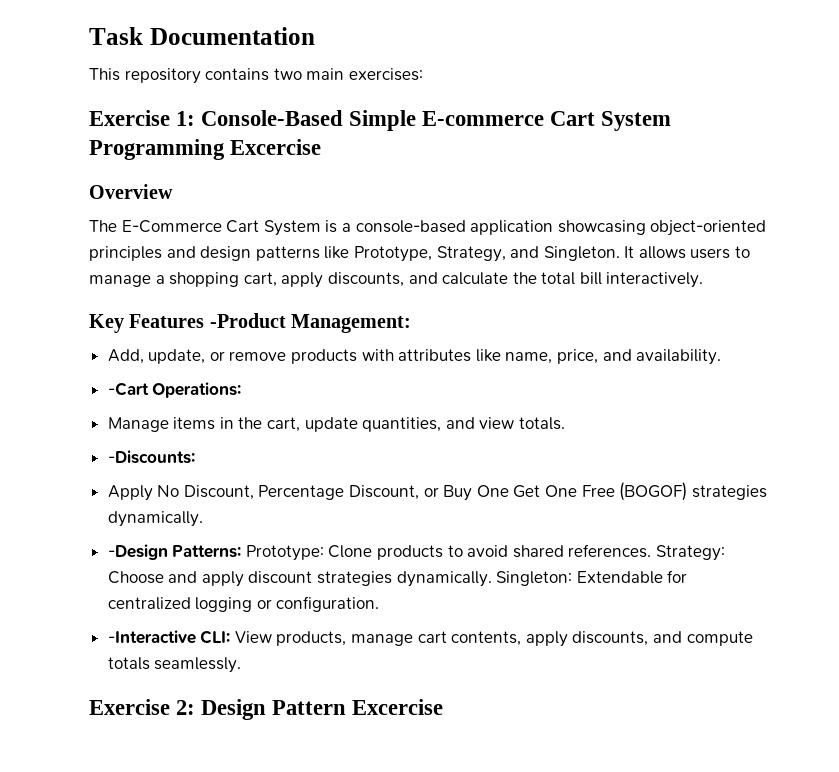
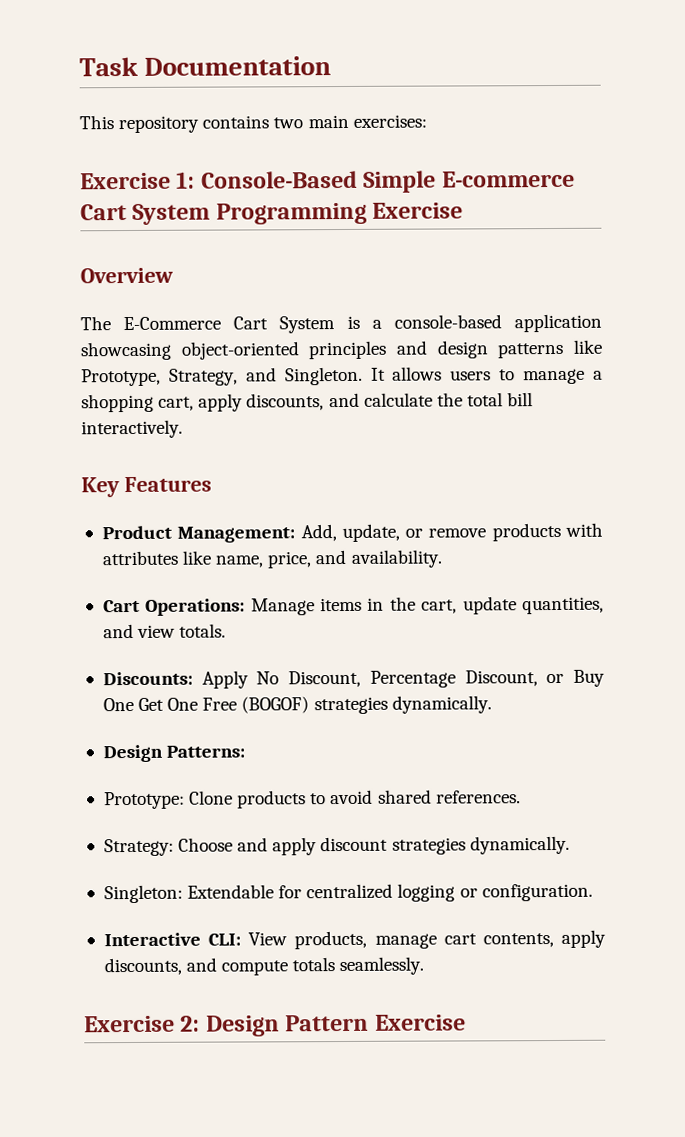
[230,139,322,155] Excercise -> [372,202,464,219] Exercise
[209,313,286,328] -Product -> [101,525,172,540] // Product
(412, 323) // -> (296, 534) none
[107,382,149,396] -Cart -> [102,599,140,613] Cart
(242, 390) // -> (246, 607) none
[107,450,195,464] -Discounts: // -> [102,671,193,686] Discounts:
[107,544,168,560] -Design -> [102,744,163,763] Design
(242, 551) none -> (246, 751) //
(652, 551) none -> (521, 797) //
(492, 579) none -> (570, 845) //
[107,630,196,644] -Interactive -> [103,932,201,947] Interactive
[352,699,444,715] Excercise -> [374,1014,466,1031] Exercise

